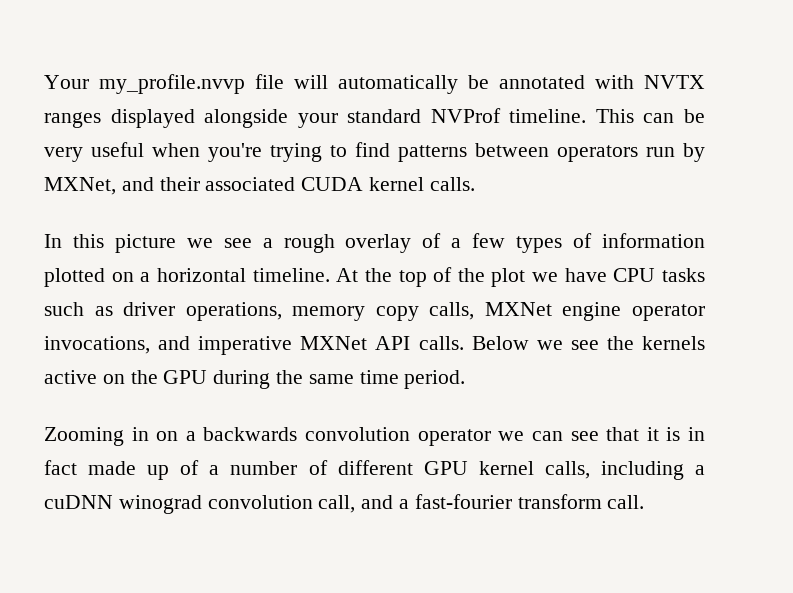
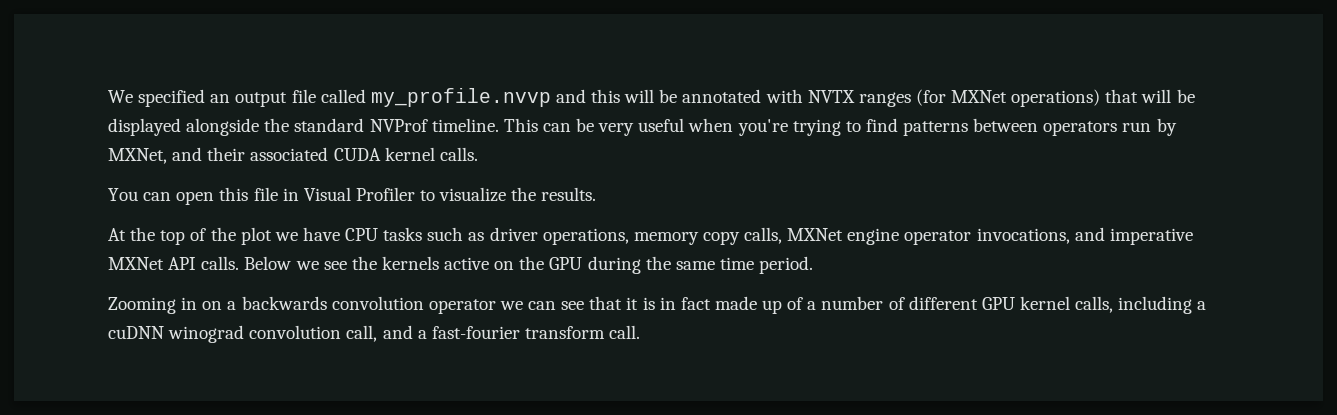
[44,74,458,94] Your my_profile.nvvp file will automatically -> [108,88,655,107] We specified an output file called my_profile.nvvp and this will
(101, 120) none -> [915,89,1195,107] (for MXNet operations) that will be
[297,113,338,128] your -> [264,118,290,132] the
[44,233,705,253] [44,268,330,287] In this picture we see a rough overlay of a few types of information plotted on a horizontal timeline. -> [108,187,597,205] You can open this file in Visual Profiler to visualize the results. //

